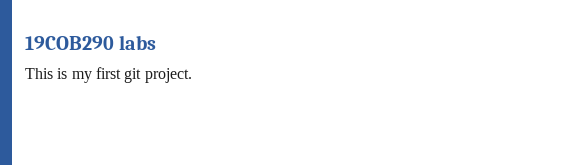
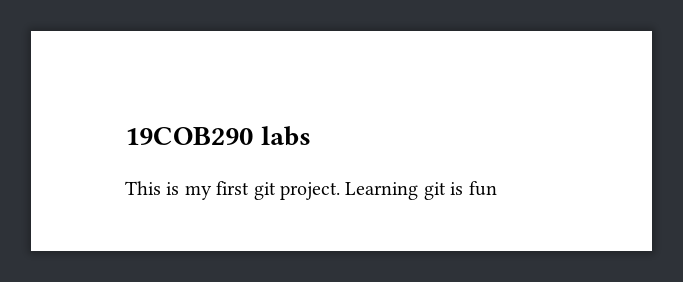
(192, 75) none -> [345,181,497,200] Learning git is fun

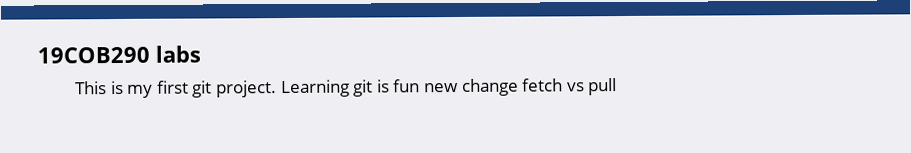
(497, 188) none -> [423,78,618,96] new change fetch vs pull

